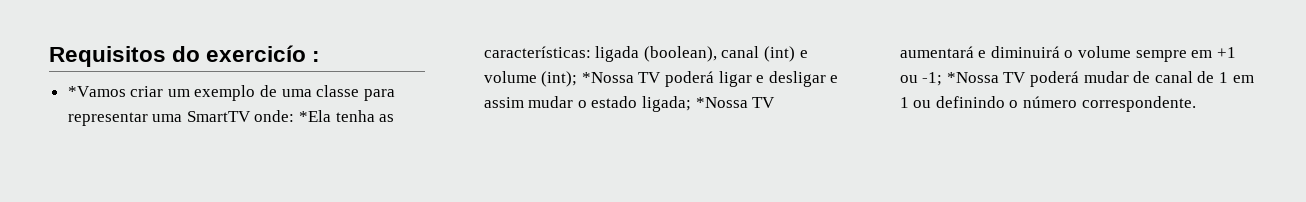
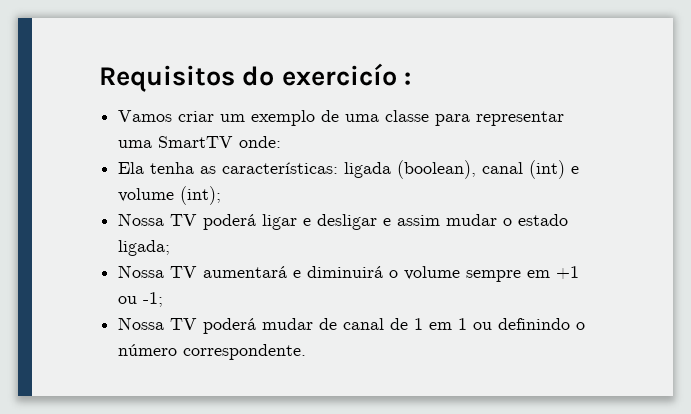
[67,86,126,97] *Vamos -> [118,110,173,122] Vamos
[299,110,332,122] *Ela -> [118,162,145,174] // Ela
[581,72,634,83] *Nossa -> [118,213,165,226] // Nossa
[695,97,748,108] *Nossa -> [118,265,165,278] // Nossa
[946,72,999,83] *Nossa -> [118,317,165,330] // Nossa

